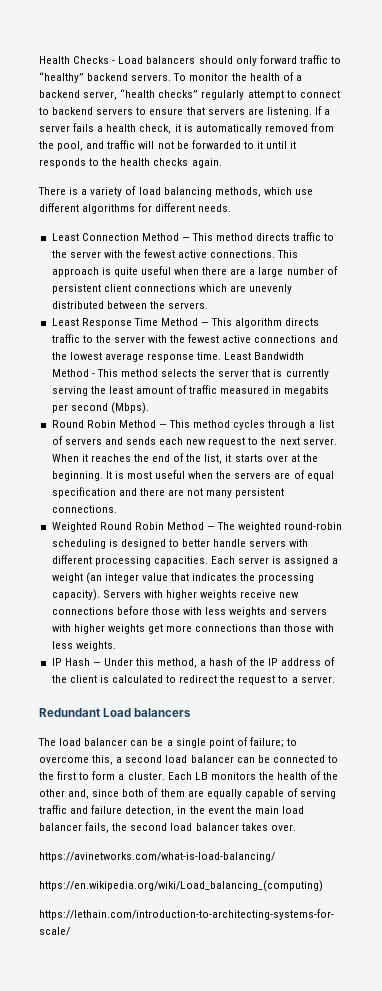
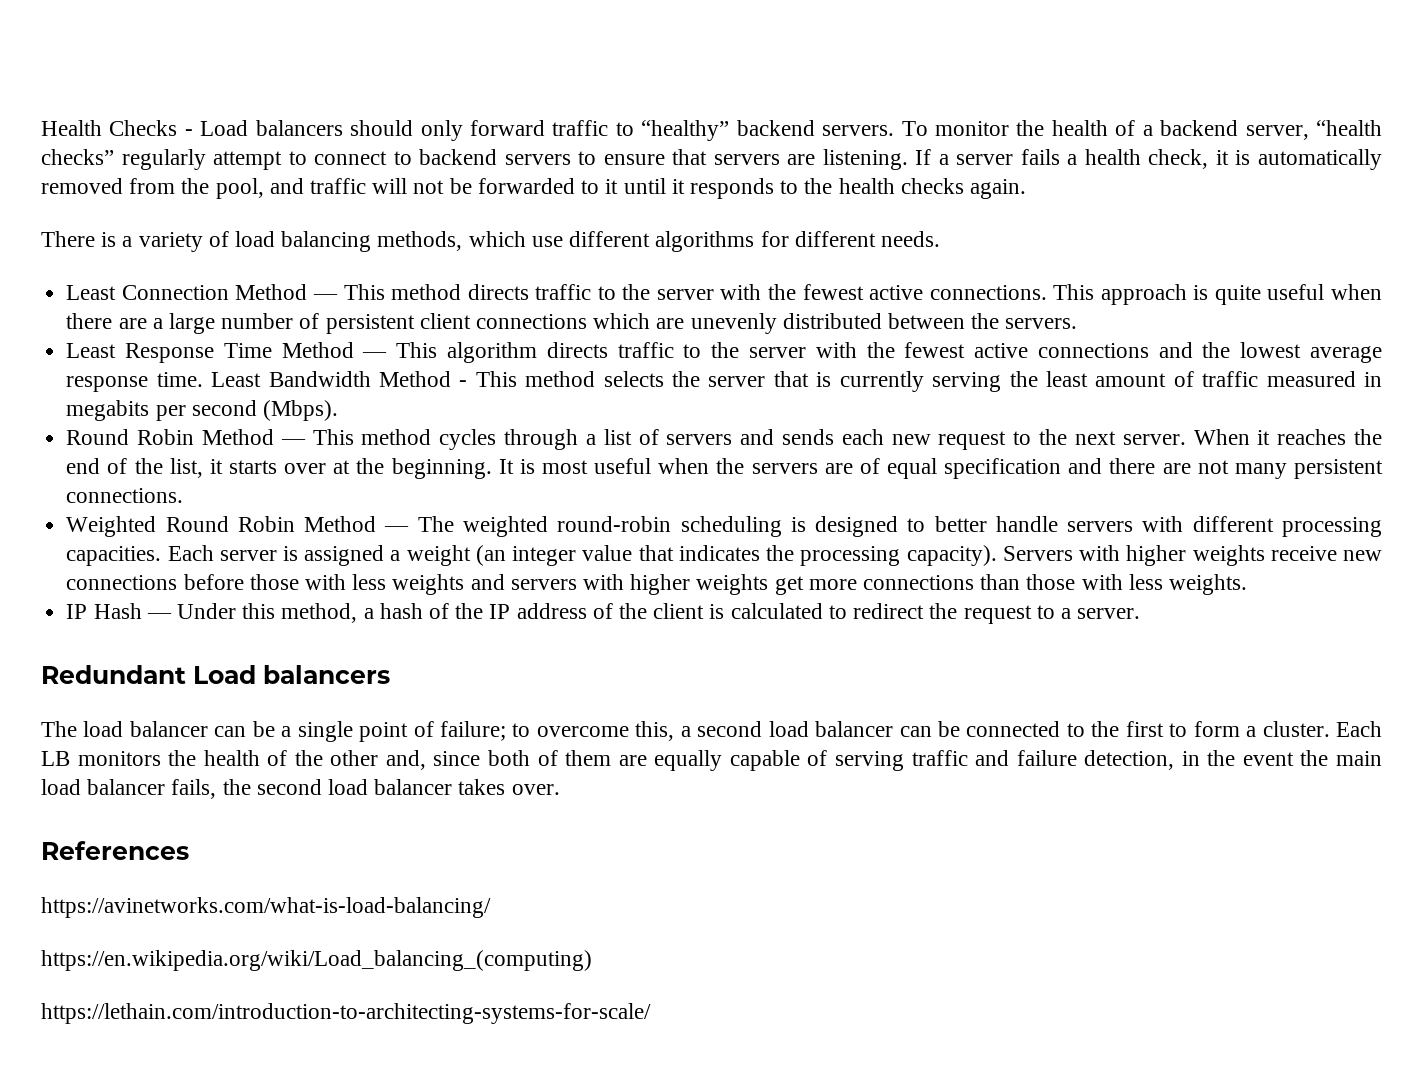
(296, 827) none -> [41,841,189,860] // References

